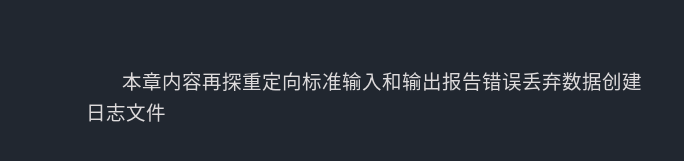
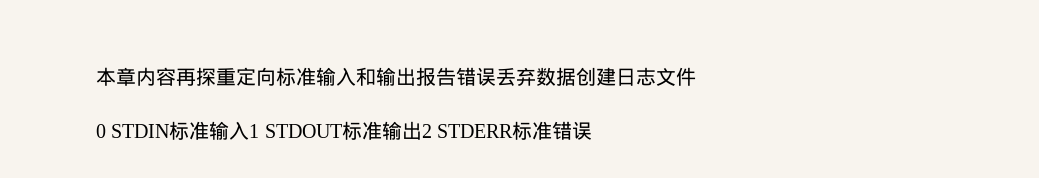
(166, 112) none -> [96,121,593,140] // 0 STDIN标准输入1 STDOUT标准输出2 STDERR标准错误

